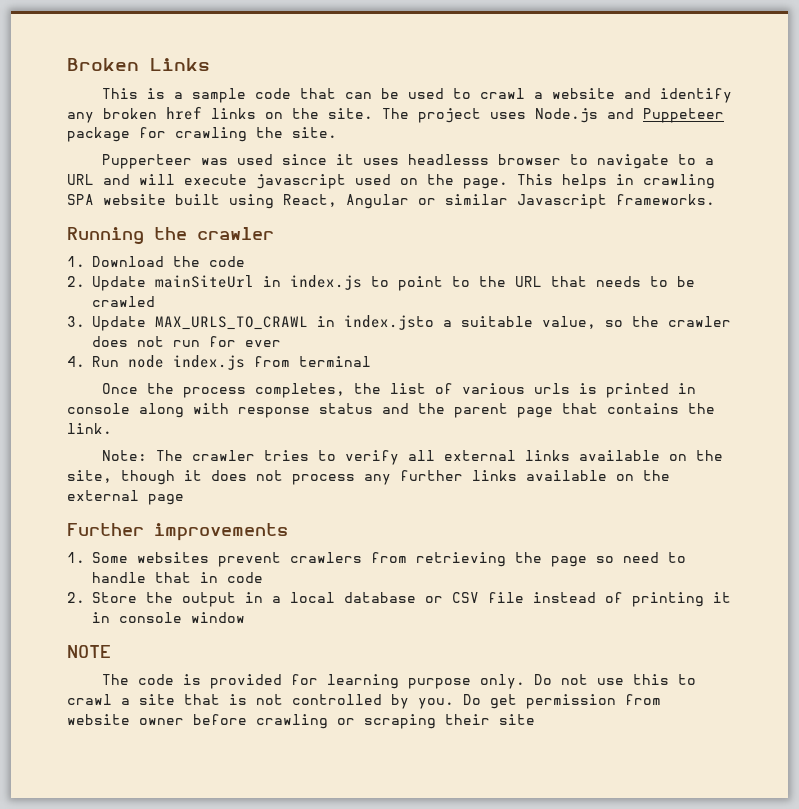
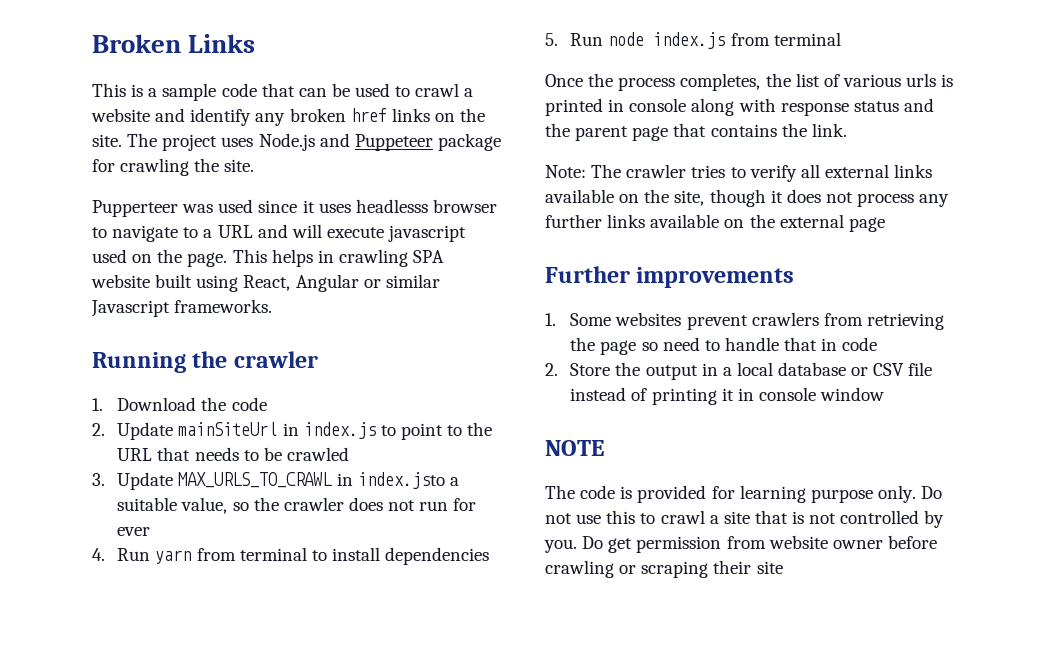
(119, 361) none -> [155,547,490,565] [545,33,604,46] yarn from terminal to install dependencies // 5. Run

